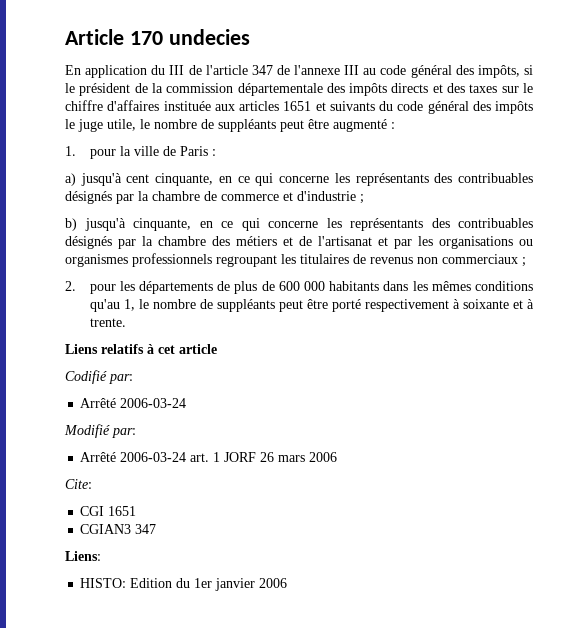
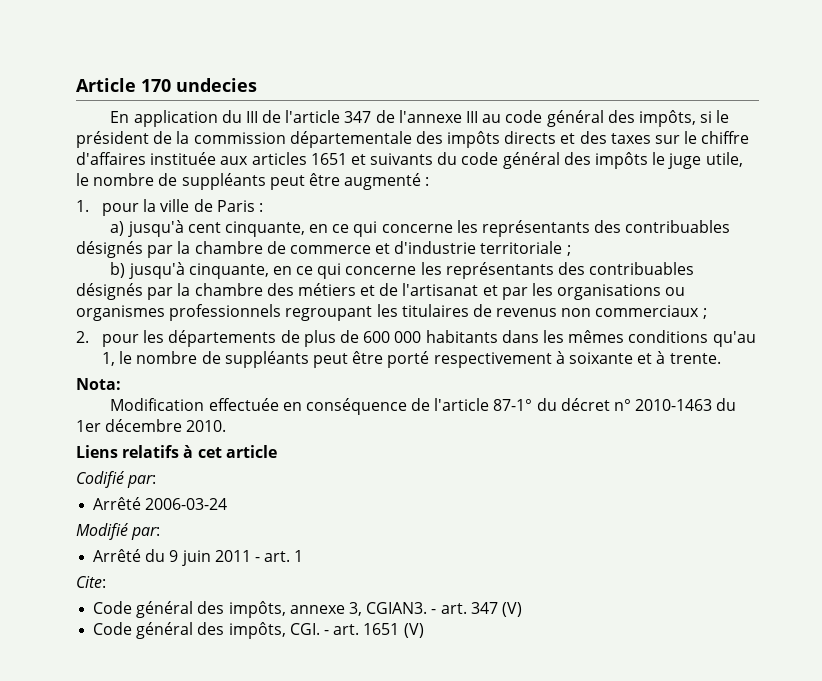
(356, 196) none -> [480,241,563,254] territoriale
(126, 322) none -> [76,378,121,390] [110,398,737,415] [76,419,227,432] // Nota: // Modification effectuée en conséquence de l'article 87-1° du décret n° 2010-1463 du 1er décembre 2010.
[120,452,338,462] [65,479,92,489] [80,506,137,516] [80,524,157,534] [65,551,101,561] [80,578,288,591] 2006-03-24 art. 1 JORF 26 mars 2006 // Cite: // CGI 1651 // CGIAN3 347 // Liens: // HISTO: Edition du 1er janvier 2006 -> [145,549,304,566] [76,576,106,588] [93,601,522,618] [93,622,424,639] du 9 juin 2011 - art. 1 // Cite: // Code général des impôts, annexe 3, CGIAN3. - art. 347 (V) // Code général des impôts, CGI. - art. 1651 (V)

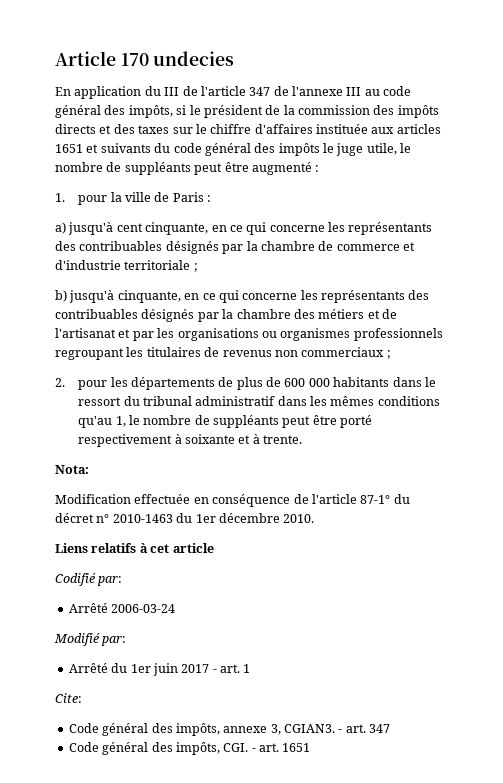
[289,131,412,148] départementale -> (370, 110) none
(539, 336) none -> [424,377,436,387] [78,396,307,406] le ressort du tribunal administratif dans
[169,550,251,566] 9 juin 2011 -> [130,663,210,676] 1er juin 2017
[501,602,522,617] (V) -> (391, 728) none
[403,623,424,638] (V) -> (311, 747) none

